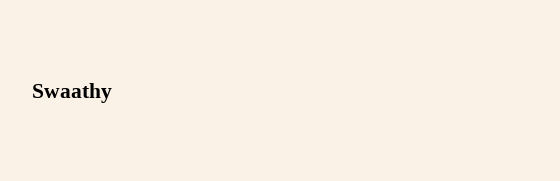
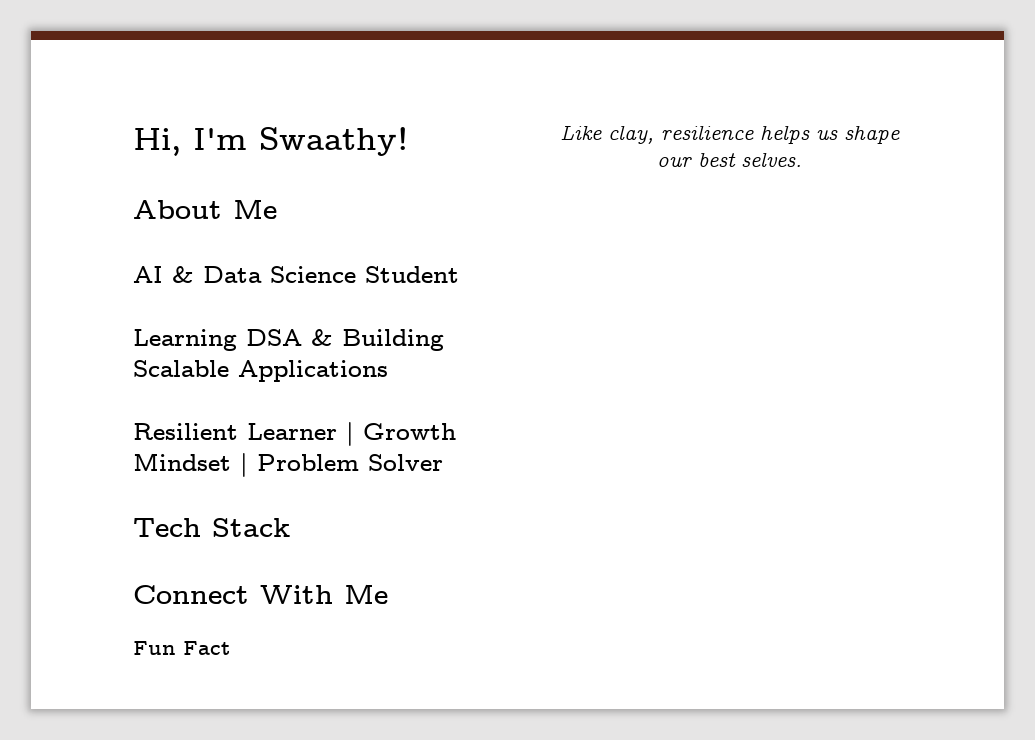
[32,83,112,103] Swaathy -> [133,127,409,156] [133,199,277,219] [133,266,459,283] [133,329,444,351] [133,360,388,382] [133,422,456,446] [133,453,443,477] [133,518,290,537] [133,584,388,604] [133,641,230,655] [560,125,900,144] [657,152,802,167] Hi, I'm Swaathy! // About Me // AI & Data Science Student // Learning DSA & Building Scalable Applications // Resilient Learner | Growth Mindset | Problem Solver // Tech Stack // Connect With Me // Fun Fact // Like clay, resilience helps us shape our best selves.

